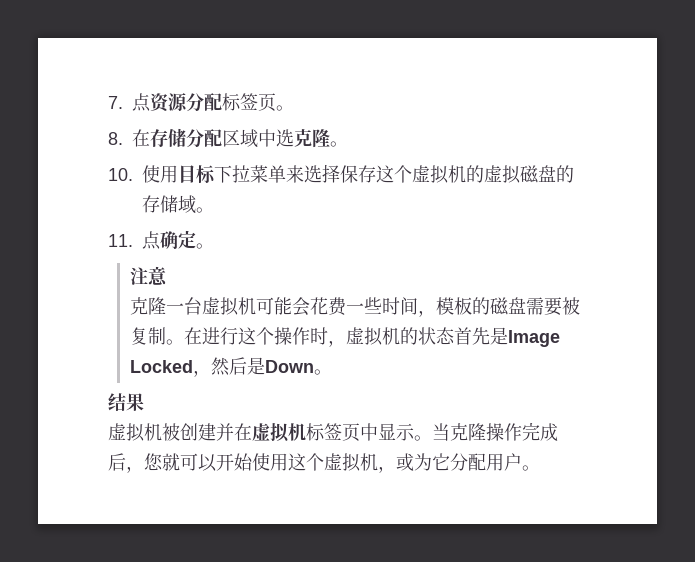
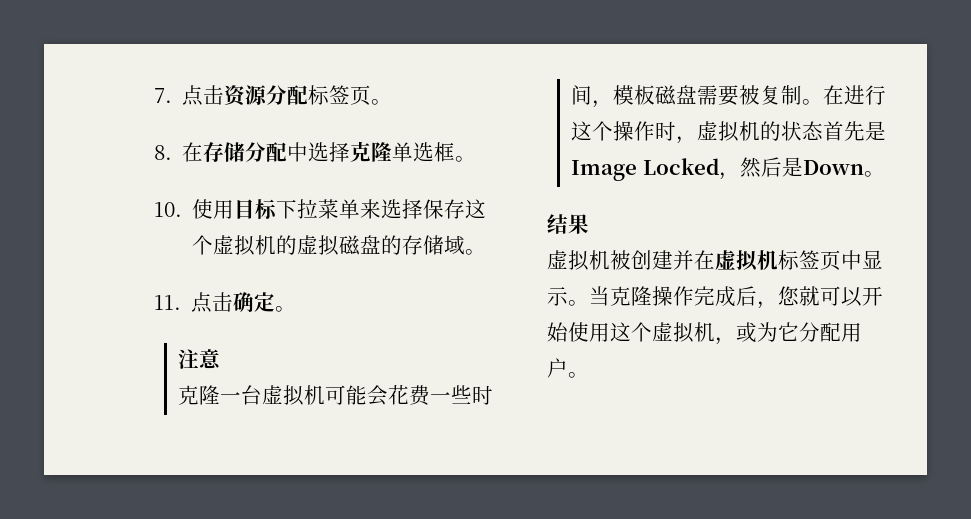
(151, 102) none -> [203,85,225,105] 击
[222,129,330,148] 区域中选克隆 -> [287,141,456,162] 中选择克隆单选框
(161, 240) none -> [212,292,234,312] 击
[471,297,490,315] 的 -> (656, 95) none

